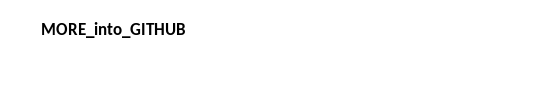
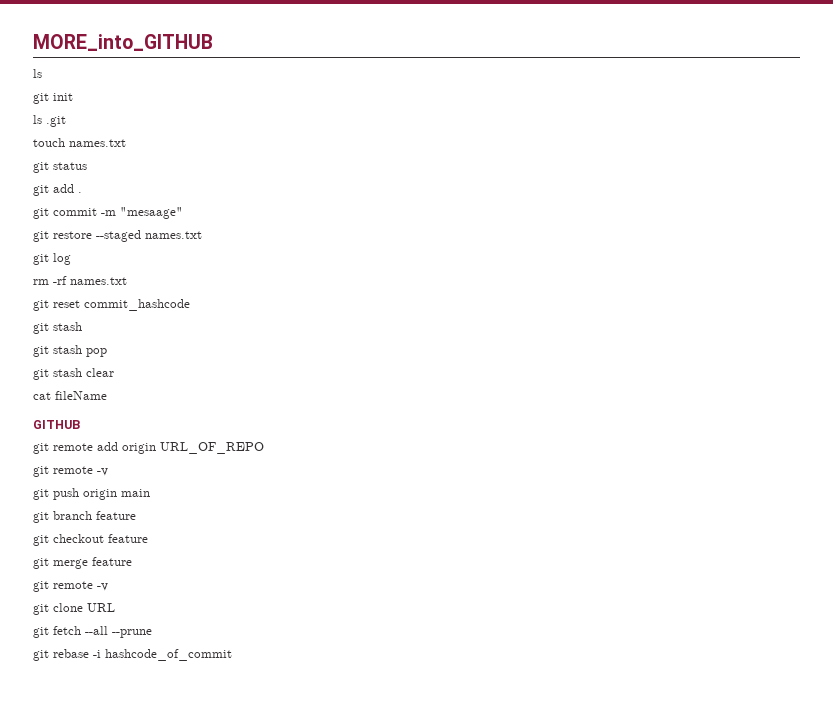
(186, 30) none -> [33,69,42,78] [33,93,73,104] [33,115,66,127] [33,138,126,147] [33,162,87,173] [33,184,82,196] [33,207,183,219] [33,230,202,242] [33,253,71,265] [33,276,127,285] [33,299,190,311] [33,322,82,334] [33,345,107,357] [33,368,114,380] [33,391,107,400] [33,420,80,429] [33,442,264,454] [33,466,108,477] [33,488,150,500] [33,511,136,523] [33,534,148,546] [33,557,132,569] [33,581,108,592] [33,603,115,615] [33,626,152,638] [33,649,232,661] // ls // git init // ls .git // touch names.txt // git status // git add . // git commit -m "mesaage" // git restore --staged names.txt // git log // rm -rf names.txt // git reset commit_hashcode // git stash // git stash pop // git stash clear // cat fileName // GITHUB // git remote add origin URL_OF_REPO // git remote -v // git push origin main // git branch feature // git checkout feature // git merge feature // git remote -v // git clone URL // git fetch --all --prune // git rebase -i hashcode_of_commit

